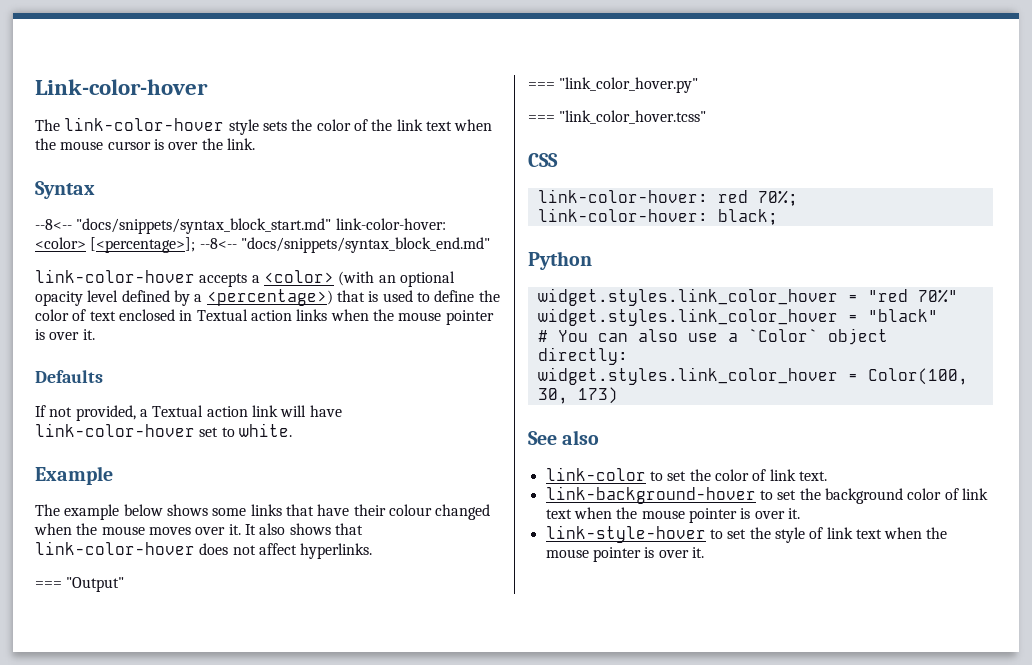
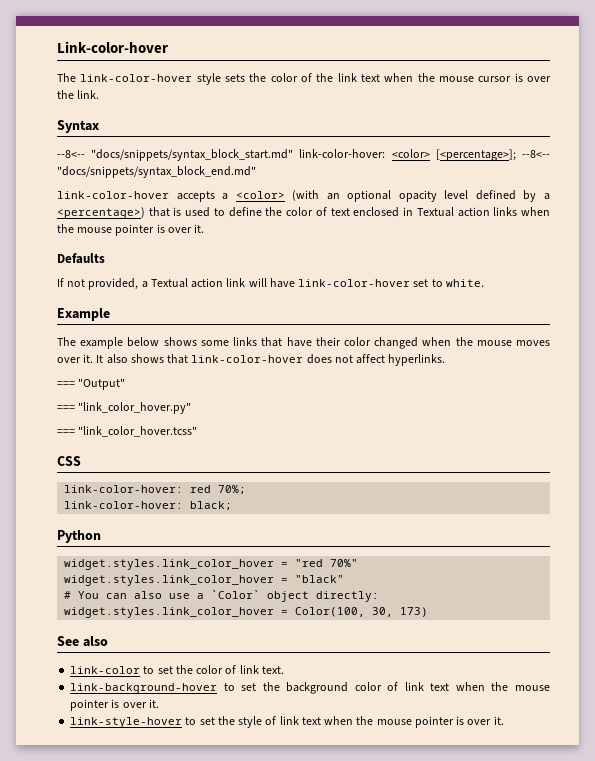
[388,504,432,516] colour -> [343,337,371,346] color

